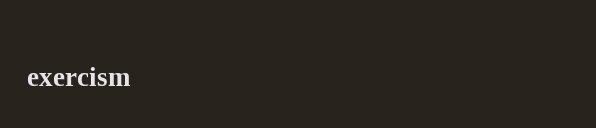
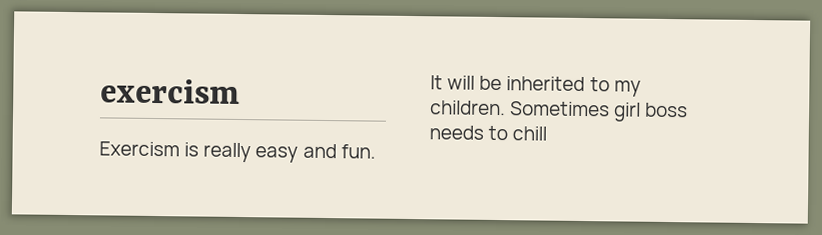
(131, 76) none -> [99,141,376,163] [430,75,641,97] [430,100,689,122] [429,125,548,141] // Exercism is really easy and fun. It will be inherited to my children. Sometimes girl boss needs to chill

